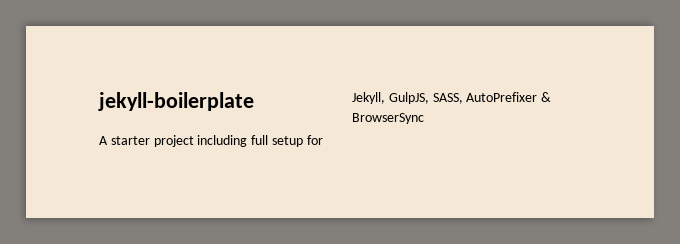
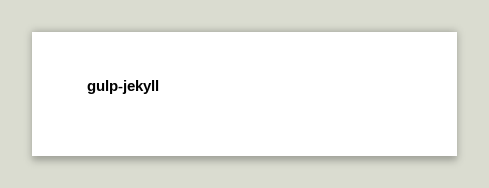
[98,92,254,111] [99,135,323,147] [352,92,552,104] [352,113,424,124] jekyll-boilerplate // A starter project including full setup for Jekyll, GulpJS, SASS, AutoPrefixer & BrowserSync -> [87,80,159,94] gulp-jekyll

